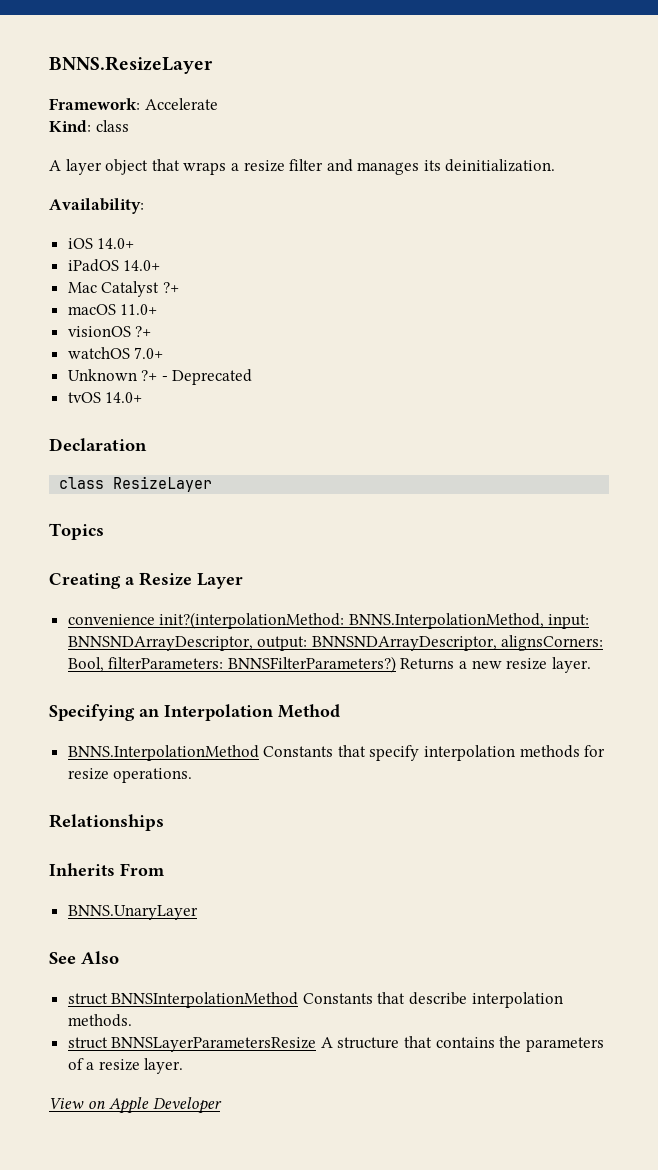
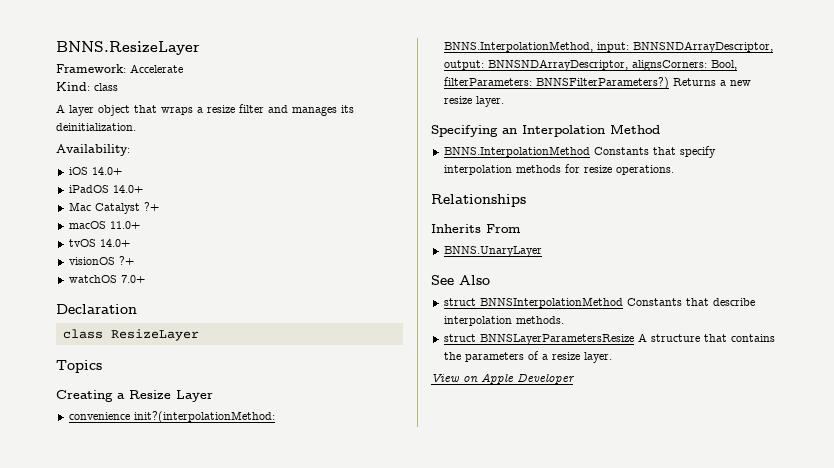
(158, 309) none -> [68,239,130,247] // tvOS 14.0+
[67,369,253,385] [67,392,143,403] // Unknown ?+ - Deprecated // tvOS 14.0+ -> (145, 279) none

